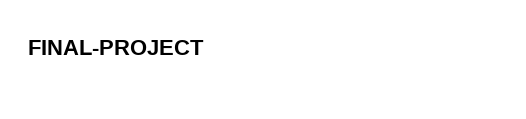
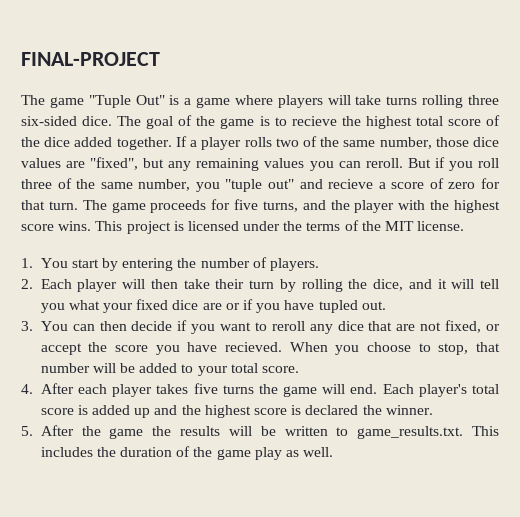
(204, 47) none -> [21,95,500,108] [21,115,500,129] [21,136,500,150] [21,157,500,171] [21,178,500,192] [21,199,501,213] [21,220,465,234] [21,257,320,271] [21,279,499,292] [40,299,386,313] [21,320,500,334] [40,342,501,355] [40,363,300,376] [21,383,499,397] [40,405,433,418] [21,425,499,439] [40,446,334,460] // The game "Tuple Out" is a game where players will take turns rolling three six-sided dice. The goal of the game is to recieve the highest total score of the dice added together. If a player rolls two of the same number, those dice values are "fixed", but any remaining values you can reroll. But if you roll three of the same number, you "tuple out" and recieve a score of zero for that turn. The game proceeds for five turns, and the player with the highest score wins. This project is licensed under the terms of the MIT license. // 1. You start by entering the number of players. // 2. Each player will then take their turn by rolling the dice, and it will tell you what your fixed dice are or if you have tupled out. // 3. You can then decide if you want to reroll any dice that are not fixed, or accept the score you have recieved. When you choose to stop, that number will be added to your total score. // 4. After each player takes five turns the game will end. Each player's total score is added up and the highest score is declared the winner. // 5. After the game the results will be written to game_results.txt. This includes the duration of the game play as well.

